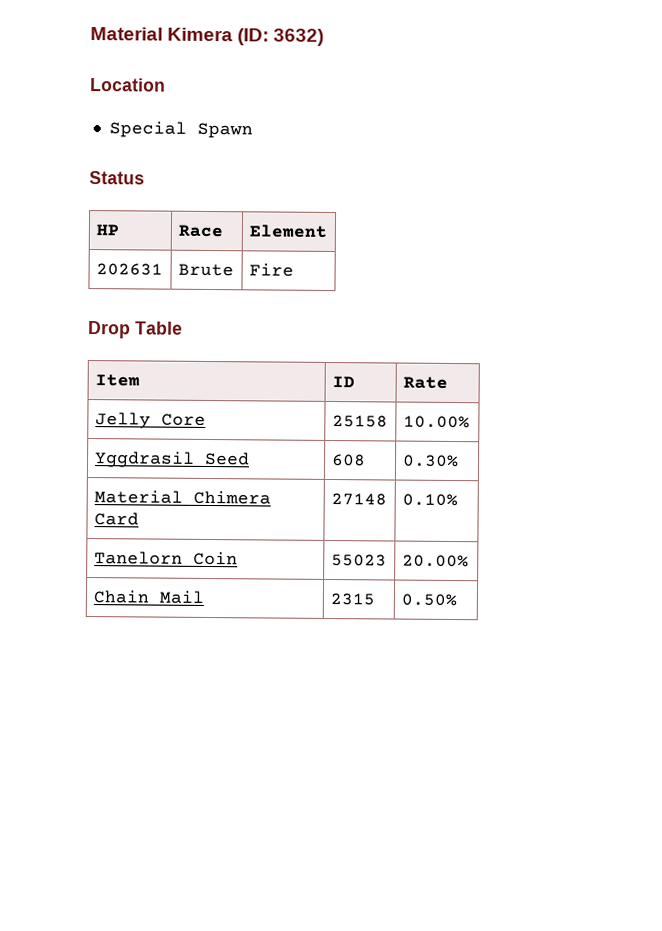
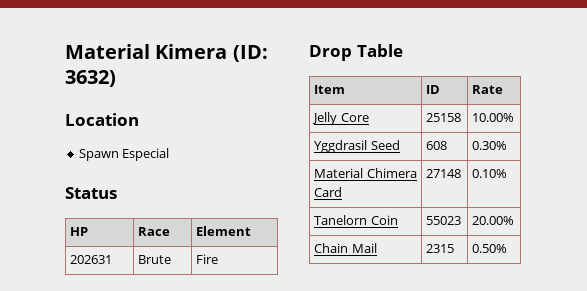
[108,121,187,138] Special -> (139, 119) none
(253, 130) none -> [122,148,170,161] Especial

